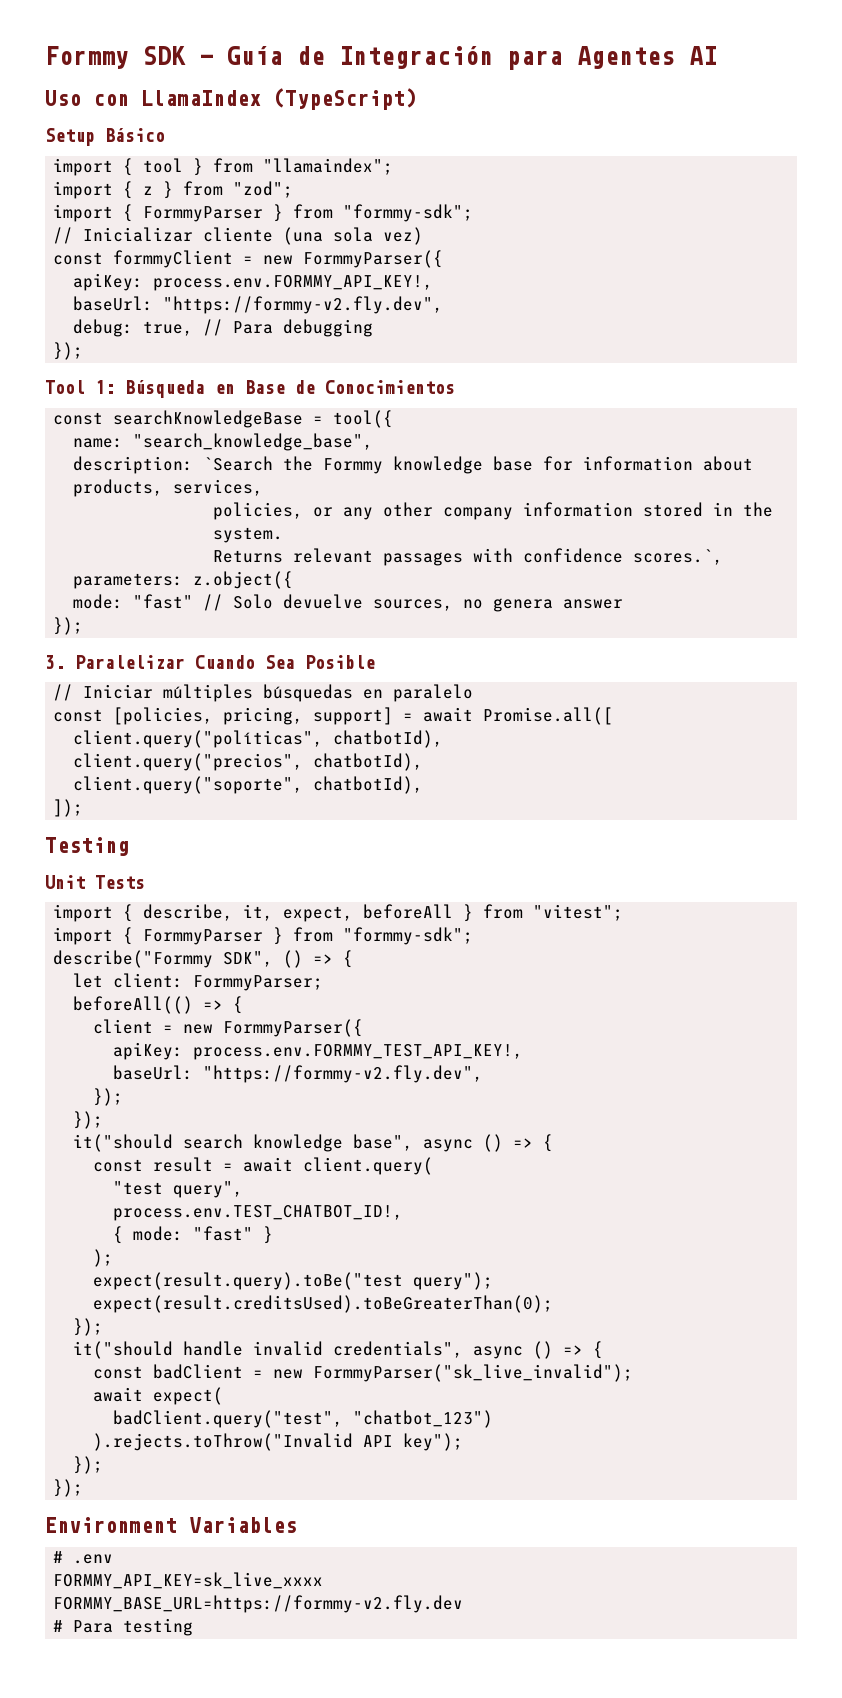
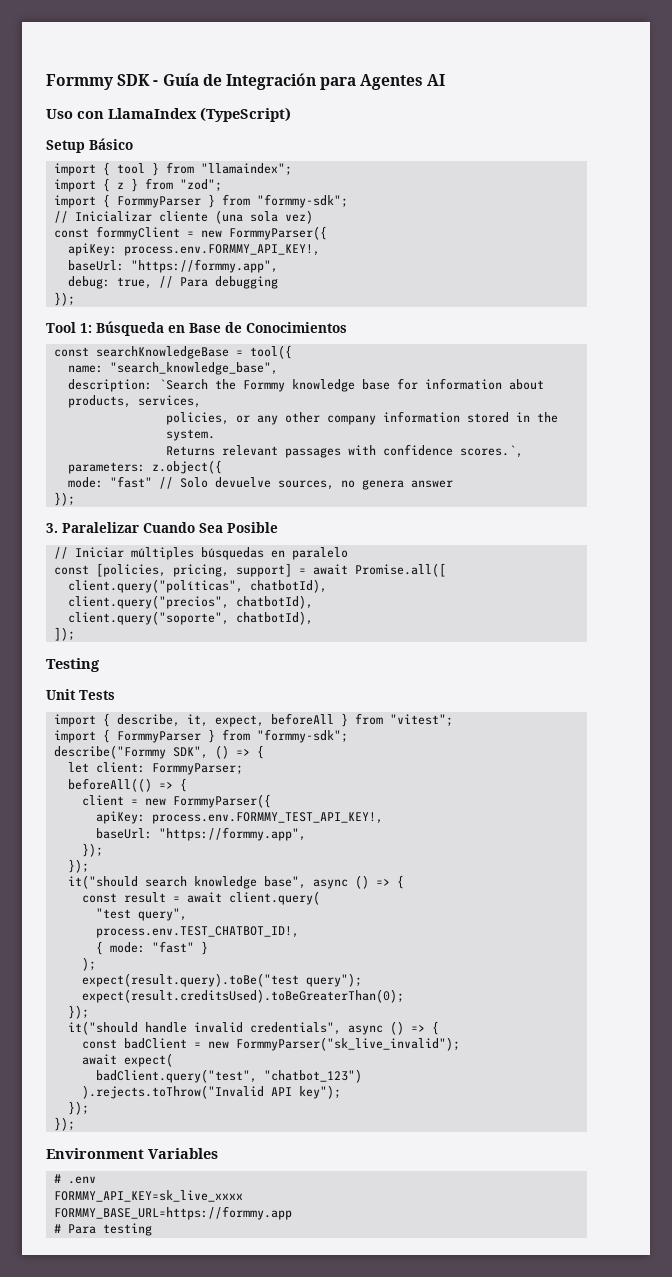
[162,296,443,314] "https://formmy-v2.fly.dev", -> [130,259,278,273] "https://formmy.app",
[202,1065,483,1083] "https://formmy-v2.fly.dev", -> [158,827,306,841] "https://formmy.app",
[52,1595,463,1613] FORMMY_BASE_URL=https://formmy-v2.fly.dev -> [53,1206,292,1220] FORMMY_BASE_URL=https://formmy.app

